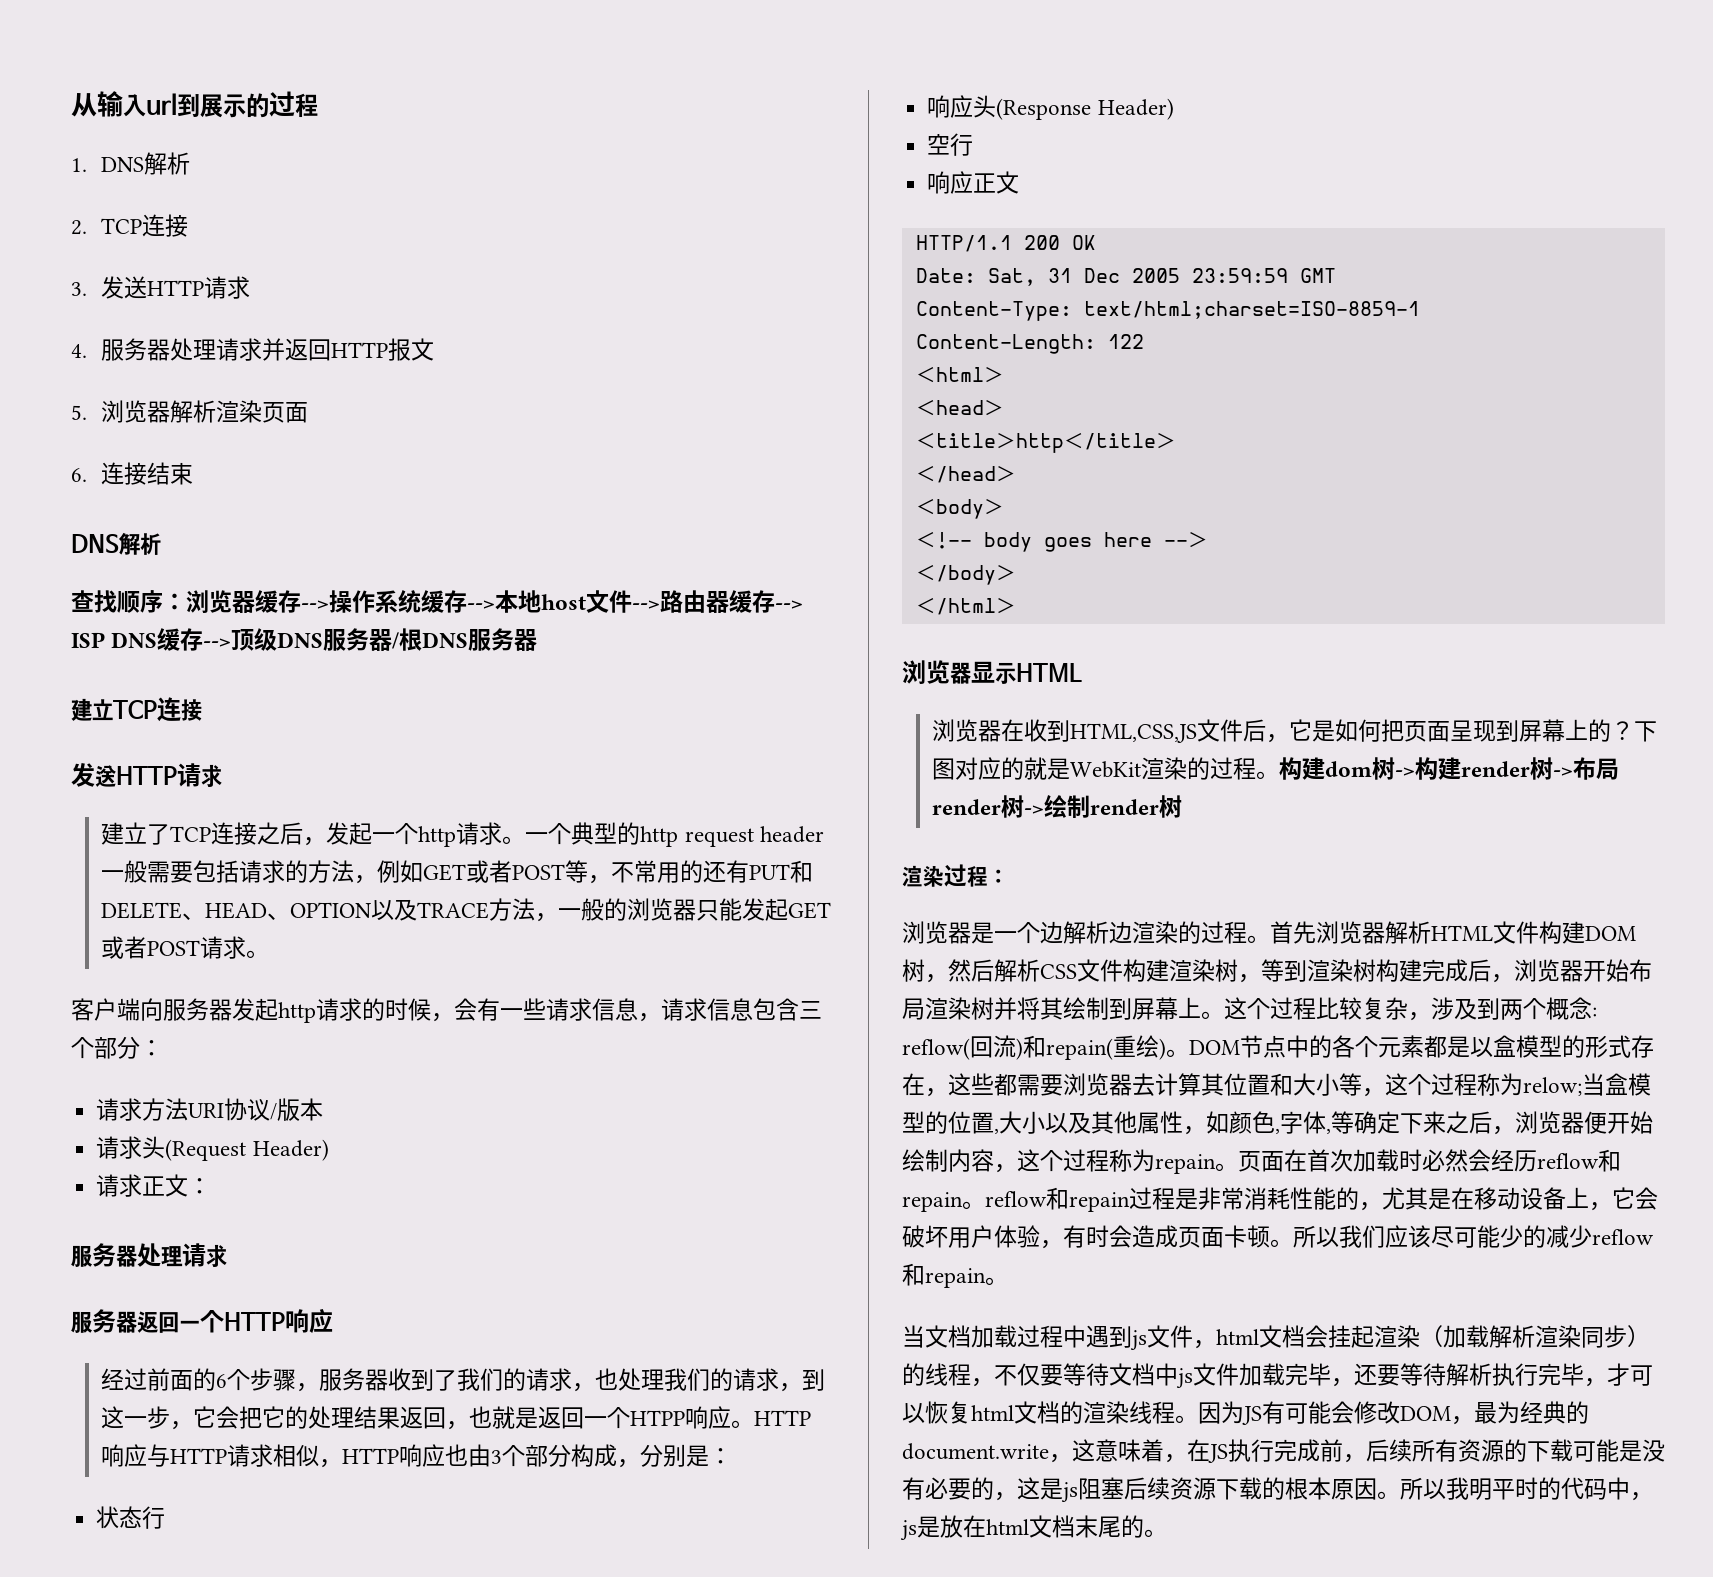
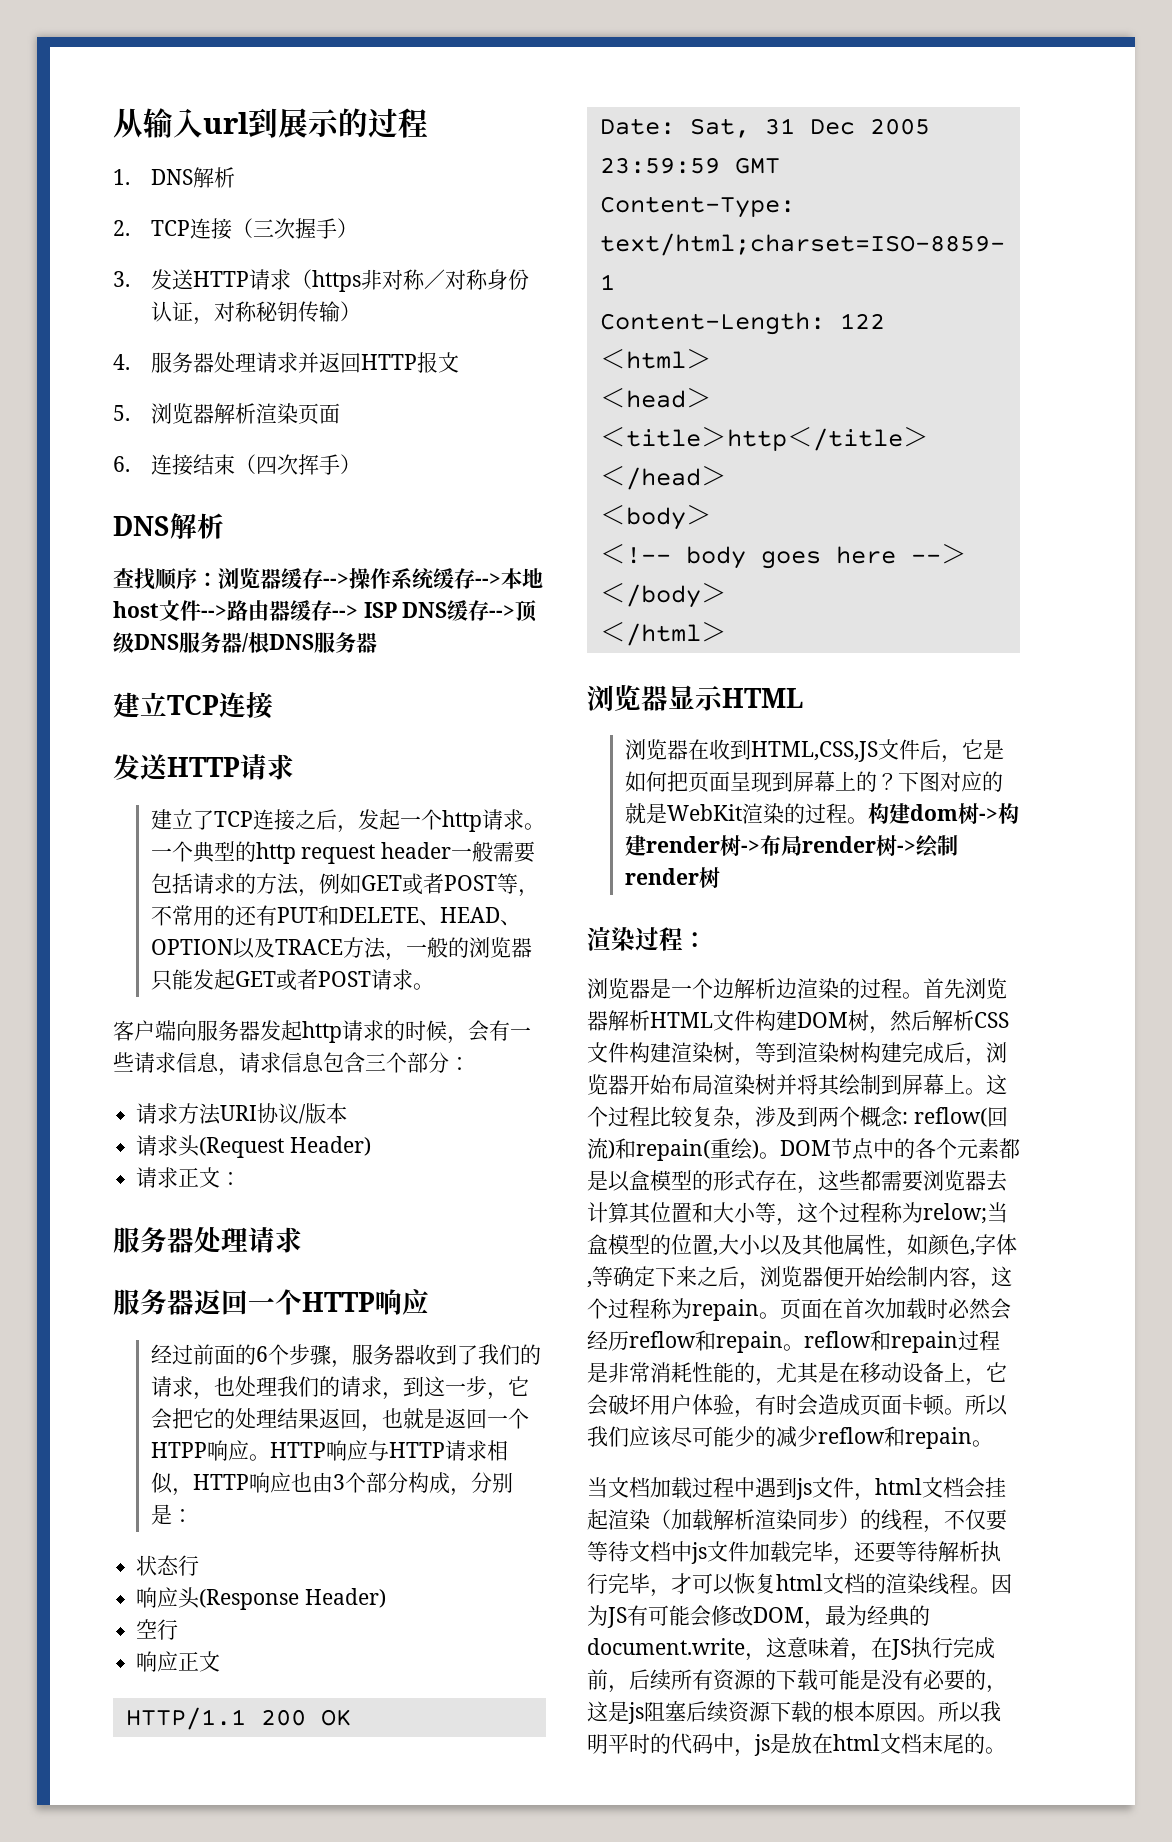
(189, 225) none -> [231,218,358,239] （三次握手）
(251, 287) none -> [290,269,529,292] [150,301,361,325] （https非对称／对称身份认证，对称秘钥传输）
(194, 473) none -> [234,454,361,475] （四次挥手）

